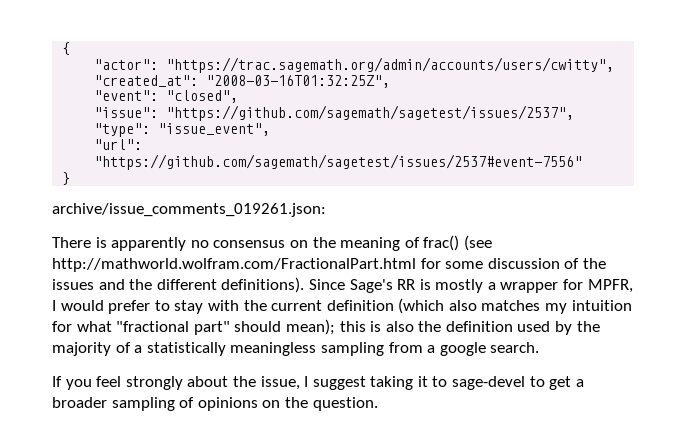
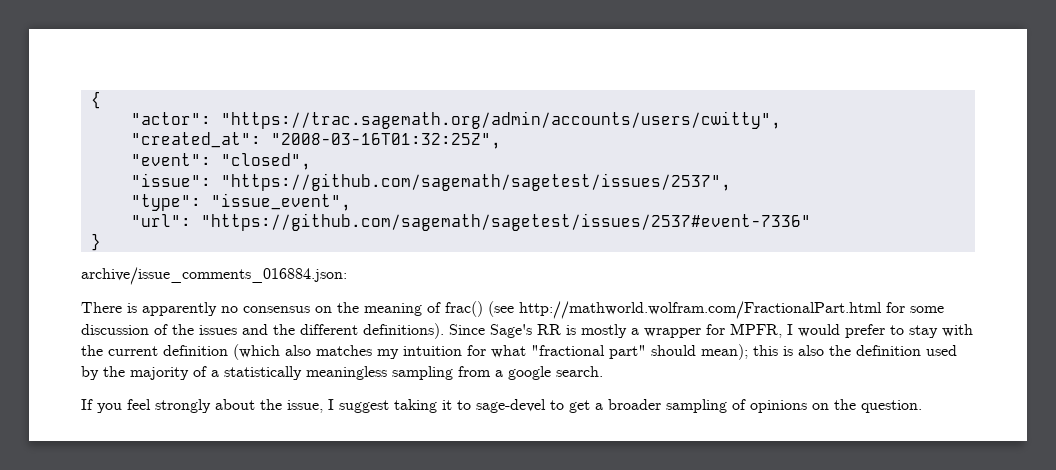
[94,154,583,170] "https://github.com/sagemath/sagetest/issues/2537#event-7556" -> [200,213,811,231] "https://github.com/sagemath/sagetest/issues/2537#event-7336"
[52,203,326,217] archive/issue_comments_019261.json: -> [81,267,347,285] archive/issue_comments_016884.json:

